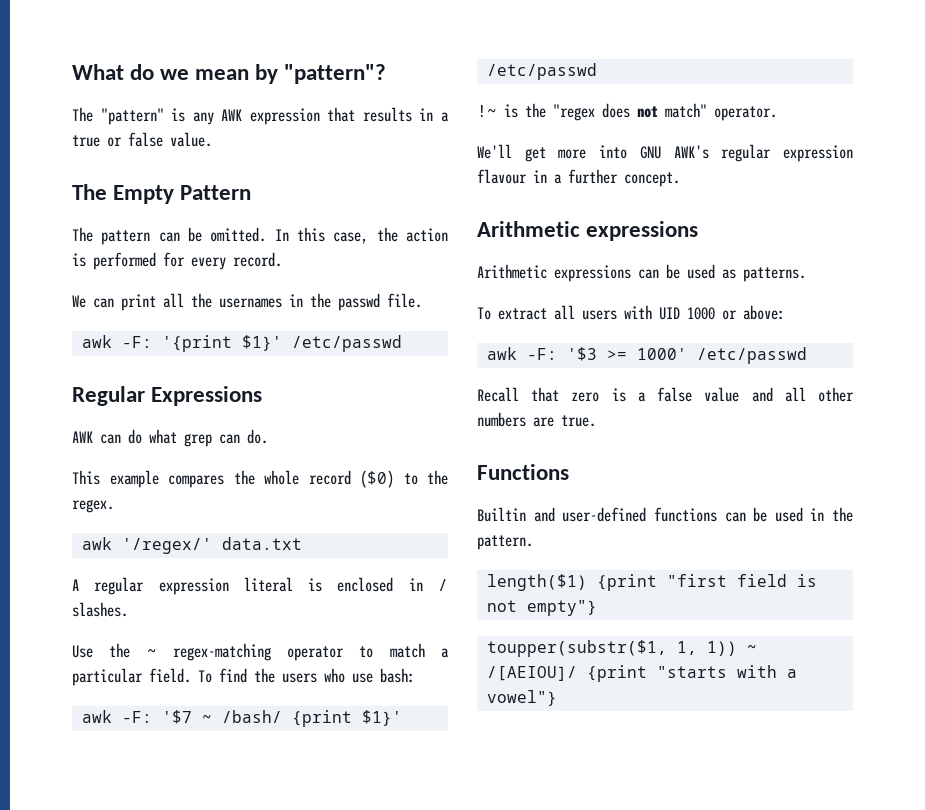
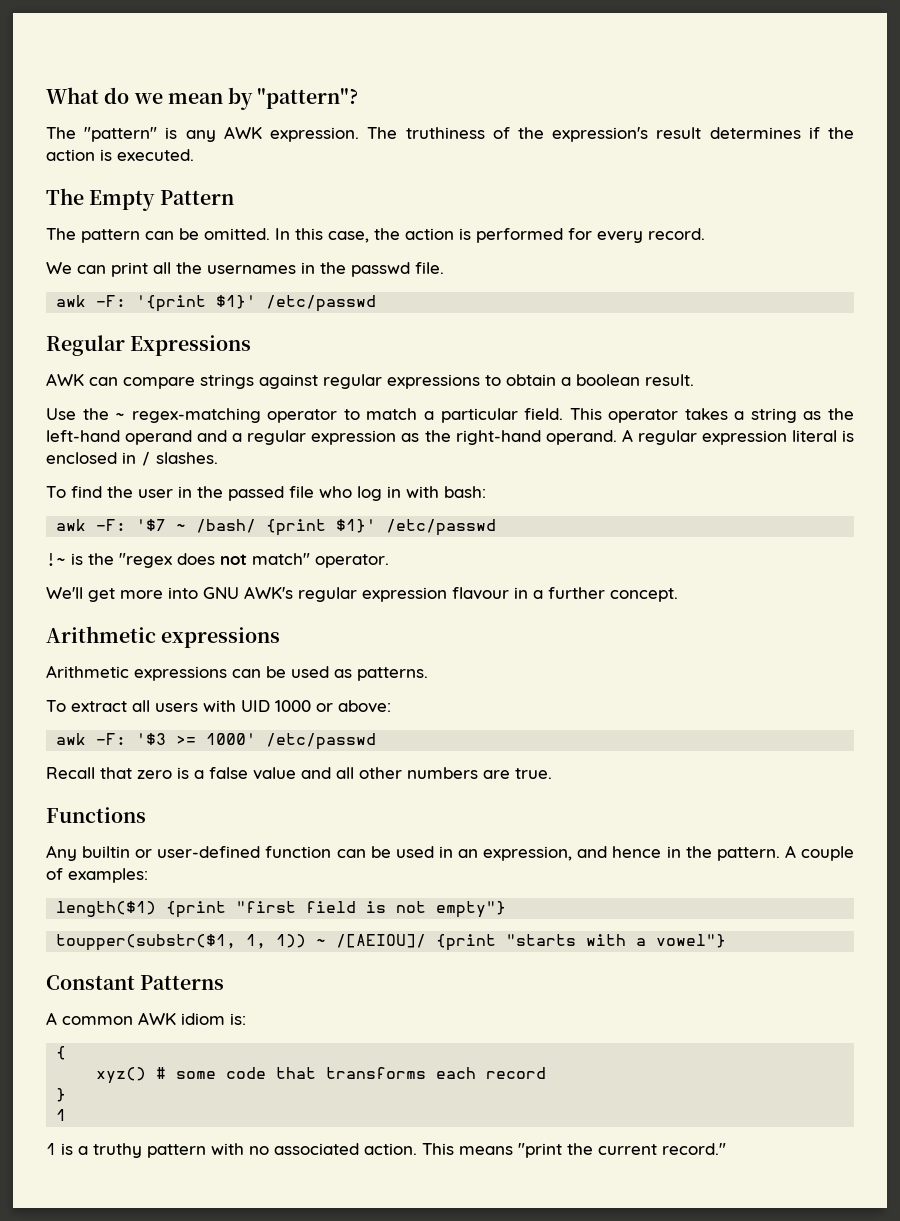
[249,107,449,125] [72,132,212,147] expression that results in a true or false value. -> [270,127,854,142] [46,149,194,161] expression. The truthiness of the expression's result determines if the action is executed.
[128,429,268,447] [72,470,448,488] [72,499,114,513] [81,537,302,554] [72,577,448,595] [72,602,128,617] do what grep can do. // This example compares the whole record ($0) to the regex. // awk '/regex/' data.txt // A regular expression literal is enclosed in / slashes. -> [123,374,694,389] compare strings against regular expressions to obtain a boolean result.
[198,668,373,683] To find the users who use -> [569,408,854,423] [46,429,854,445] [46,452,218,466] [46,486,439,501] This operator takes a string as the left-hand operand and a regular expression as the right-hand operand. A regular expression literal is enclosed in / slashes. // To find the user in the passed file who log in with
[477,507,853,522] [477,535,533,550] Builtin and user-defined functions can be used in the pattern. -> [46,845,855,861] [46,868,148,883] Any builtin or user-defined function can be used in an expression, and hence in the pattern. A couple of examples:
(557, 698) none -> [46,975,225,990] [46,1012,246,1025] [56,1046,67,1060] [96,1067,547,1084] [56,1088,67,1102] [56,1109,67,1121] [46,1143,726,1158] // Constant Patterns // A common AWK idiom is: // { // xyz() # some code that transforms each record // } // 1 // 1 is a truthy pattern with no associated action. This means "print the current record."

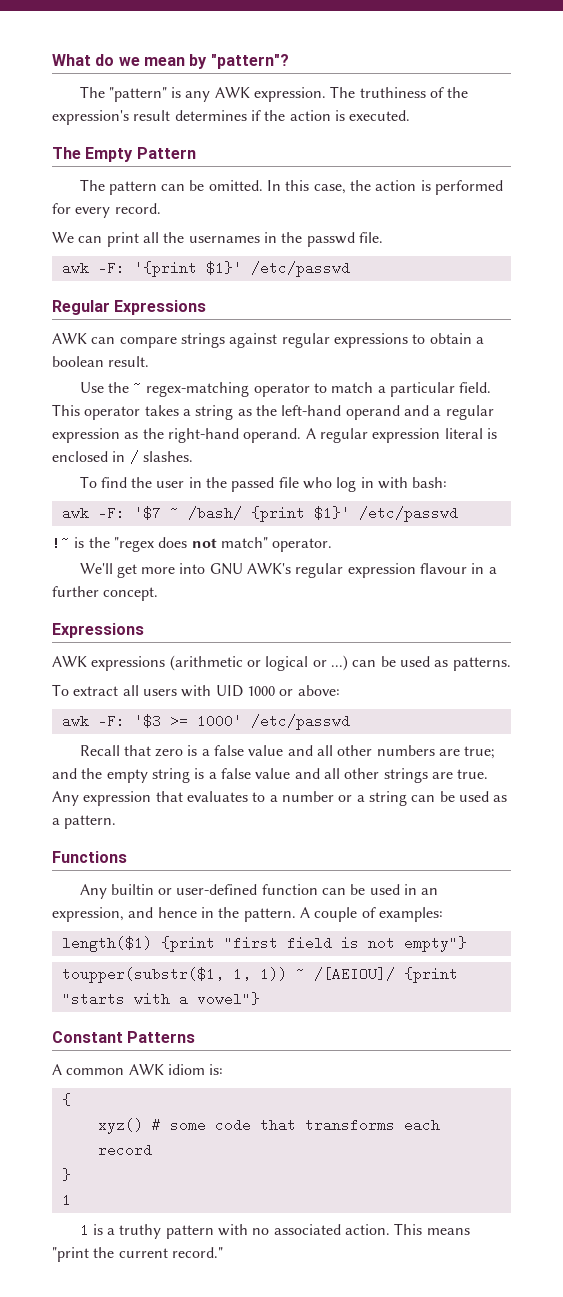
[46,626,281,648] [46,665,227,681] Arithmetic expressions // Arithmetic expressions -> [52,623,144,638] [52,655,348,671] Expressions // AWK expressions (arithmetic or logical or ...)
[515,768,552,779] true. -> [464,746,496,759] [52,768,489,783] [52,791,508,806] [52,815,117,829] true; and the empty string is a false value and all other strings are true. Any expression that evaluates to a number or a string can be used as a pattern.

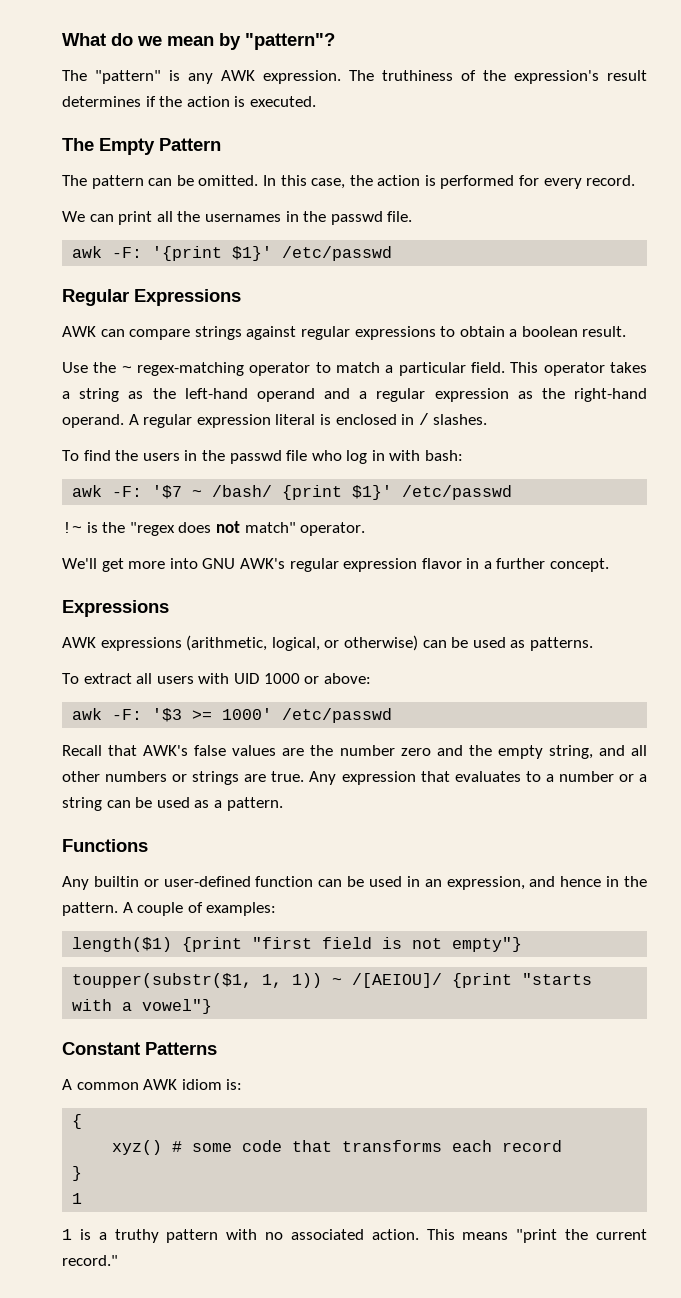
[156,477,275,492] user in the passed -> [142,450,282,464] users in the passwd
[420,563,468,574] flavour -> [421,558,462,569] flavor
[169,655,348,671] (arithmetic or logical or ...) -> [186,635,418,651] (arithmetic, logical, or otherwise)
[155,745,496,759] [52,768,380,783] zero is a false value and all other numbers are true; and the empty string is a false value and all other -> [143,745,647,759] [62,771,188,782] AWK's false values are the number zero and the empty string, and all other numbers or

